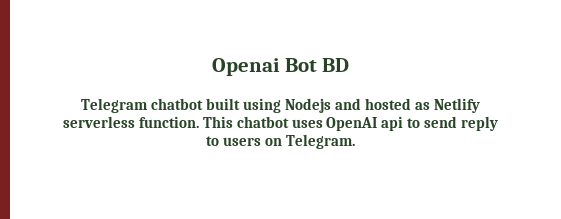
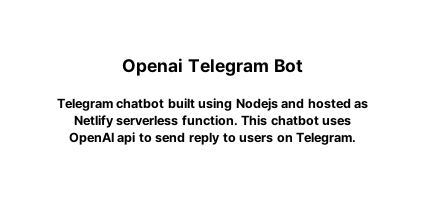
(280, 67) none -> [188,59,269,76] Telegram
[322,58,350,72] BD -> (303, 66) none

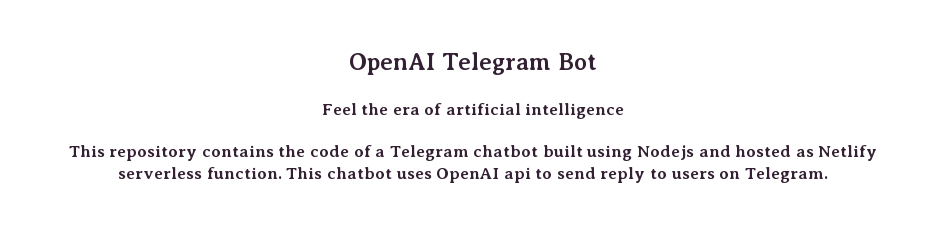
[122,58,184,76] Openai -> [349,53,436,75] OpenAI
(303, 66) none -> [321,103,625,119] [68,145,386,161] Feel the era of artificial intelligence // This repository contains the code of a

